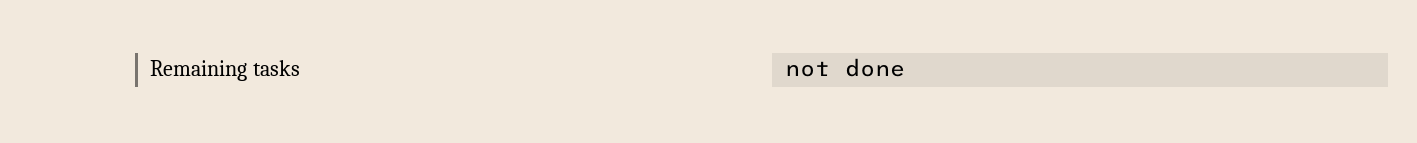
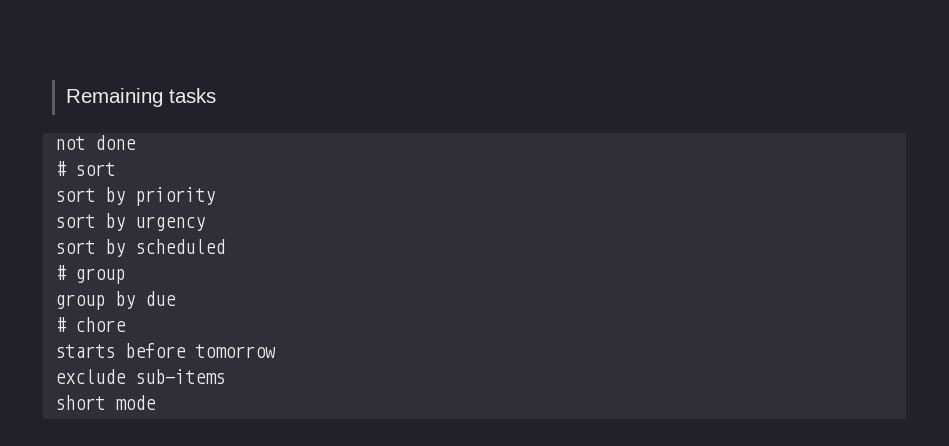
(906, 67) none -> [55,161,116,176] [55,187,216,206] [55,213,206,231] [55,239,226,257] [55,265,126,284] [55,291,177,310] [55,317,127,332] [55,343,277,358] [55,369,226,384] [55,395,157,410] // # sort // sort by priority // sort by urgency // sort by scheduled // # group // group by due // # chore // starts before tomorrow // exclude sub-items // short mode

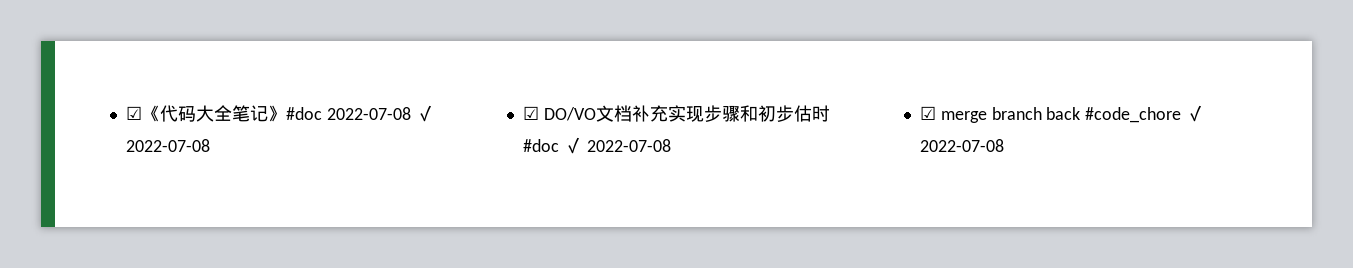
[65,88,216,107] [55,135,137,150] [55,161,116,176] [55,187,216,206] [55,213,206,231] [55,239,226,257] [55,265,126,284] [55,291,177,310] [55,317,127,332] [55,343,277,358] [55,369,226,384] [55,395,157,410] Remaining tasks // not done // # sort // sort by priority // sort by urgency // sort by scheduled // # group // group by due // # chore // starts before tomorrow // exclude sub-items // short mode -> [125,105,434,122] [125,139,210,152] [522,105,830,122] [522,137,671,154] [919,105,1205,123] [919,139,1004,152] ☑《代码大全笔记》#doc 2022-07-08 ✓ 2022-07-08 // ☑ DO/VO文档补充实现步骤和初步估时#doc ✓ 2022-07-08 // ☑ merge branch back #code_chore ✓ 2022-07-08

